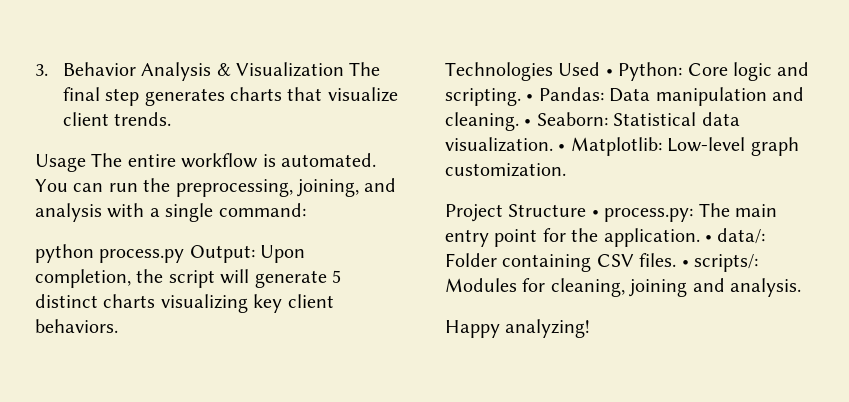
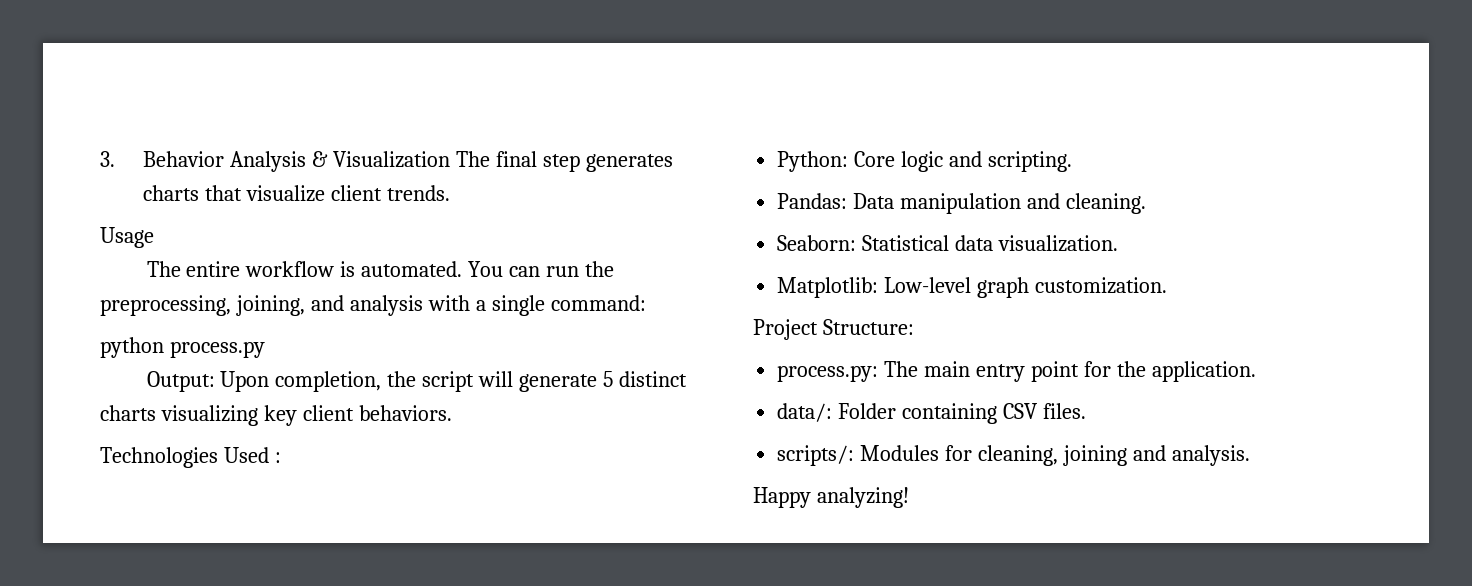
(86, 163) none -> (154, 237) //
(185, 256) none -> (265, 349) //
[605,69,613,76] • -> [274,452,281,463] : //
[526,94,534,101] • -> (1072, 161) //
[524,119,532,126] • -> (1146, 203) //
[558,144,566,151] • -> (1119, 243) //
[508,204,599,217] Structure • -> [822,319,914,335] Structure: //
[705,235,712,242] • -> (1256, 371) //
[681,260,689,267] • -> (1086, 411) //

